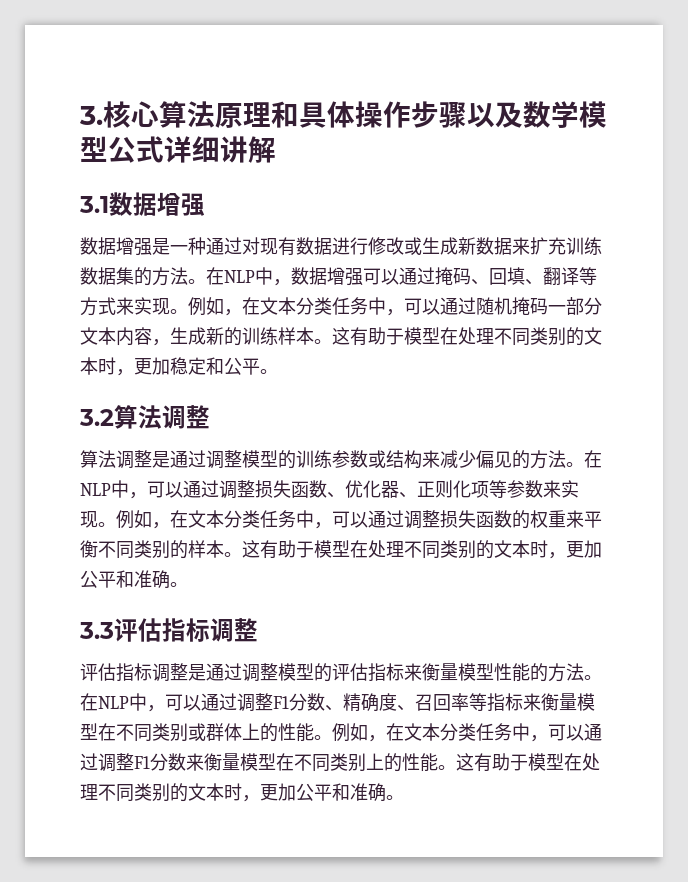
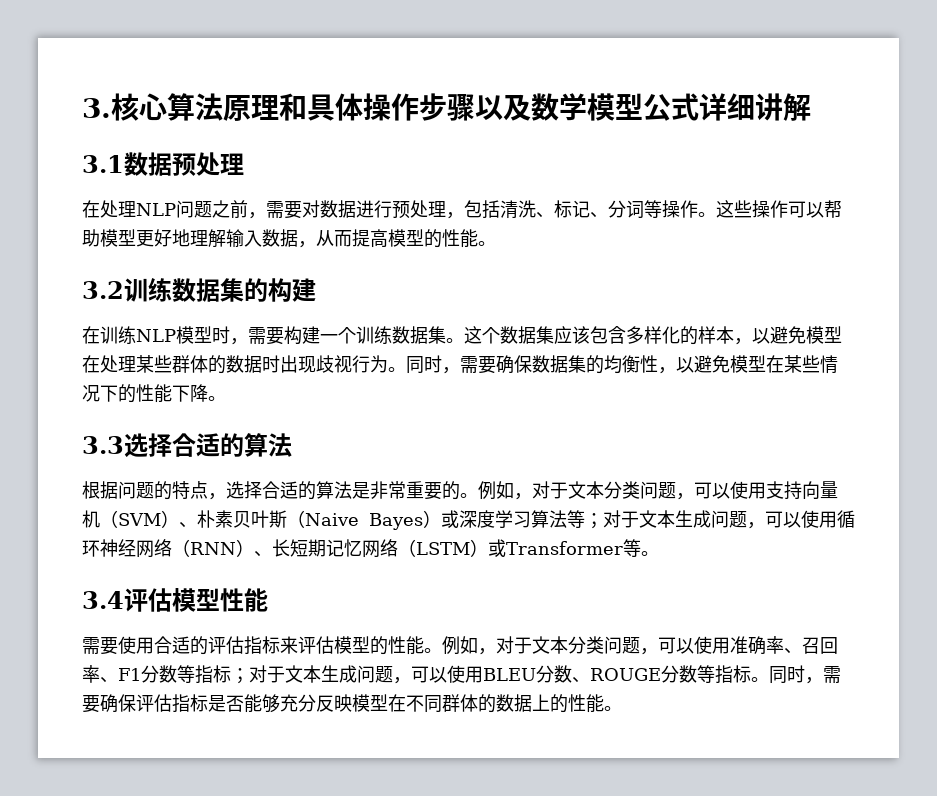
[157,192,205,216] [80,237,602,256] [80,267,597,286] [80,297,602,316] [80,327,602,346] [80,357,278,376] [79,405,210,429] [80,450,602,469] [80,480,579,499] [80,510,602,529] [80,540,602,559] [80,570,188,589] [79,618,258,642] [80,663,602,682] [80,693,595,712] [80,723,260,742] 增强 // 数据增强是一种通过对现有数据进行修改或生成新数据来扩充训练数据集的方法。在NLP中，数据增强可以通过掩码、回填、翻译等方式来实现。例如，在文本分类任务中，可以通过随机掩码一部分文本内容，生成新的训练样本。这有助于模型在处理不同类别的文本时，更加稳定和公平。 // 3.2算法调整 // 算法调整是通过调整模型的训练参数或结构来减少偏见的方法。在NLP中，可以通过调整损失函数、优化器、正则化项等参数来实现。例如，在文本分类任务中，可以通过调整损失函数的权重来平衡不同类别的样本。这有助于模型在处理不同类别的文本时，更加公平和准确。 // 3.3评估指标调整 // 评估指标调整是通过调整模型的评估指标来衡量模型性能的方法。在NLP中，可以通过调整F1分数、精确度、召回率等指标来衡量模型在不同类别或群体上 -> [172,152,244,176] [82,200,842,219] [82,229,496,248] [82,278,316,302] [82,326,842,345] [82,355,838,374] [82,384,226,403] [82,433,292,458] [82,481,838,500] [82,510,855,530] [82,539,659,558] [82,588,268,612] [82,636,370,655] 预处理 // 在处理NLP问题之前，需要对数据进行预处理，包括清洗、标记、分词等操作。这些操作可以帮助模型更好地理解输入数据，从而提高模型的性能。 // 3.2训练数据集的构建 // 在训练NLP模型时，需要构建一个训练数据集。这个数据集应该包含多样化的样本，以避免模型在处理某些群体的数据时出现歧视行为。同时，需要确保数据集的均衡性，以避免模型在某些情况下的性能下降。 // 3.3选择合适的算法 // 根据问题的特点，选择合适的算法是非常重要的。例如，对于文本分类问题，可以使用支持向量机（SVM）、朴素贝叶斯（Naive Bayes）或深度学习算法等；对于文本生成问题，可以使用循环神经网络（RNN）、长短期记忆网络（LSTM）或Transformer等。 // 3.4评估模型性能 // 需要使用合适的评估指标来评估模型
[386,723,602,742] [80,753,600,772] [80,783,386,802] 在文本分类任务中，可以通过调整F1分数来衡量模型在不同类别上的性能。这有助于模型在处理不同类别的文本时，更加公平和准确 -> [496,636,838,655] [82,665,841,684] [82,694,604,713] 对于文本分类问题，可以使用准确率、召回率、F1分数等指标；对于文本生成问题，可以使用BLEU分数、ROUGE分数等指标。同时，需要确保评估指标是否能够充分反映模型在不同群体的数据上的性能

